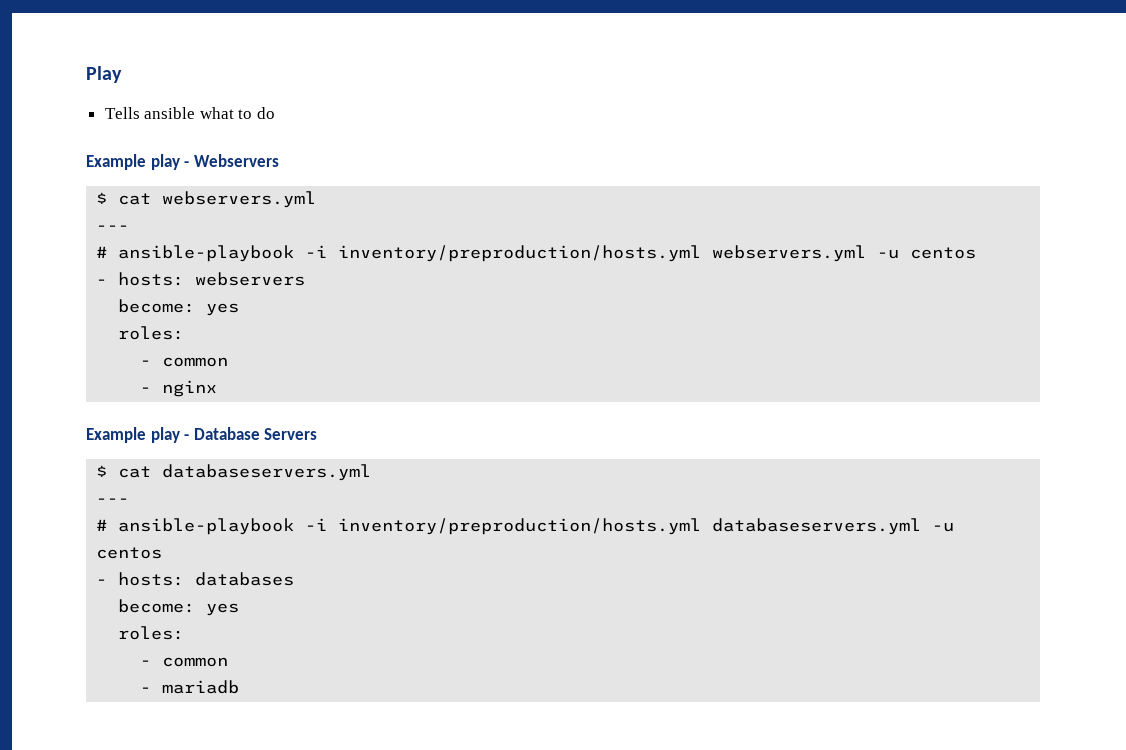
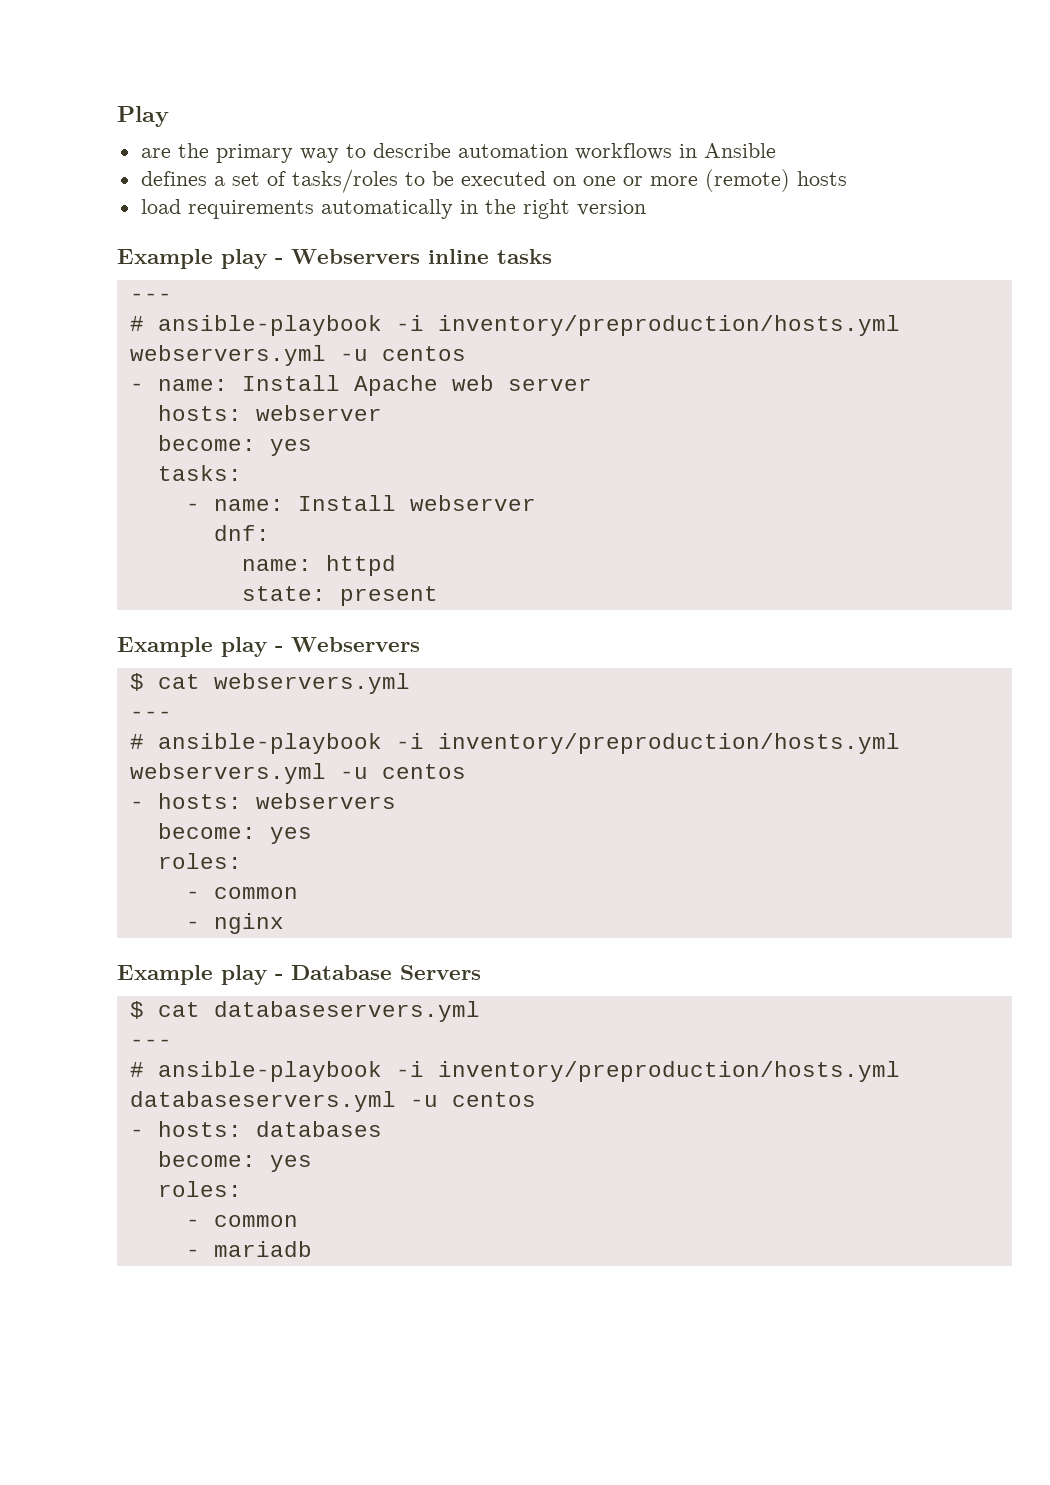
[104,107,276,119] Tells ansible what to do -> [140,143,776,163] [140,169,847,193] [140,199,646,219] [117,249,552,269] [129,293,172,301] [129,315,900,336] [129,345,466,366] [129,375,592,396] [157,405,382,421] [157,435,312,456] [157,465,242,481] [185,495,536,511] [213,525,270,541] [241,555,396,576] [241,586,438,606] are the primary way to describe automation workflows in Ansible // defines a set of tasks/roles to be executed on one or more (remote) hosts // load requirements automatically in the right version // Example play - Webservers inline tasks // --- // # ansible-playbook -i inventory/preproduction/hosts.yml webservers.yml -u centos // - name: Install Apache web server // hosts: webserver // become: yes // tasks: // - name: Install webserver // dnf: // name: httpd // state: present

